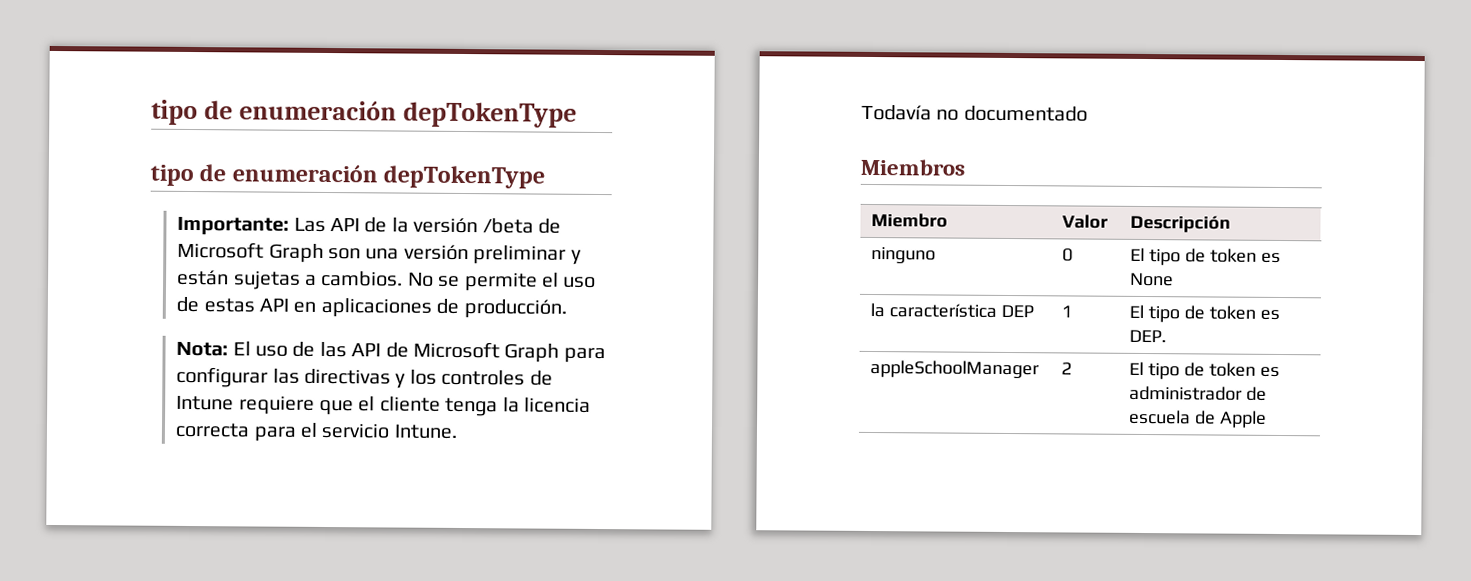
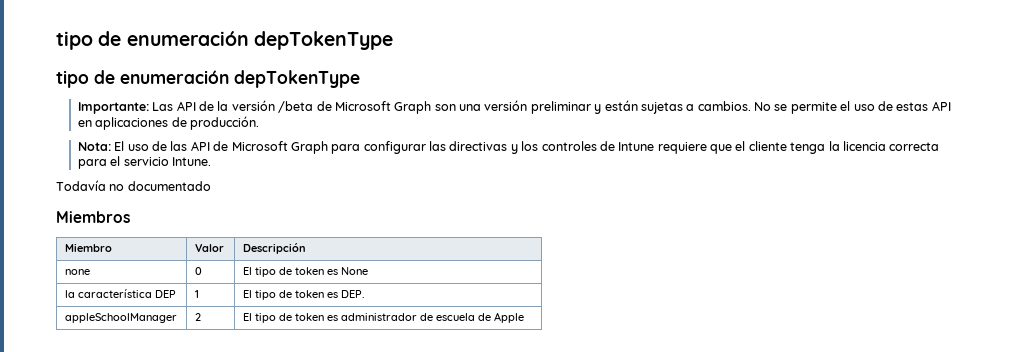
[871,246,937,264] // ninguno -> [64,269,90,275] // none

